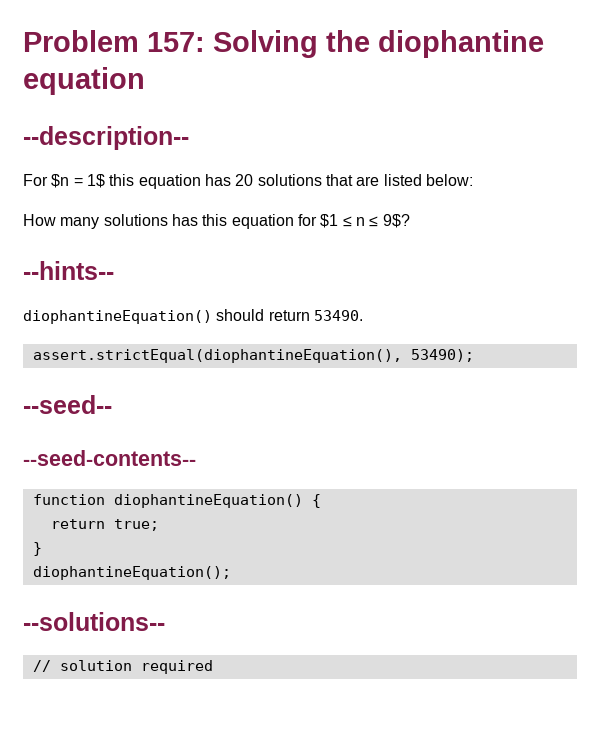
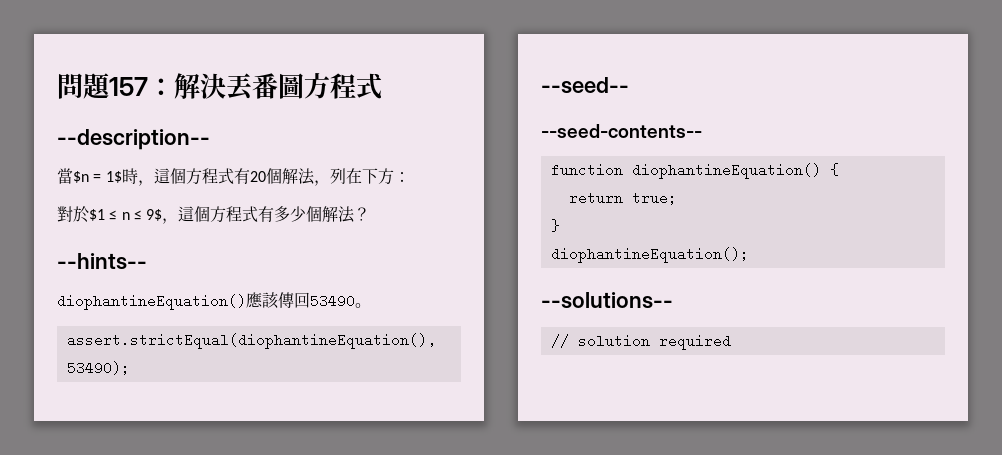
[23,30,544,58] [23,67,145,95] Problem 157: Solving the diophantine equation -> [57,73,382,101] 問題157：解決丟番圖方程式
[23,174,48,186] For -> [57,168,73,184] 當
[109,174,473,189] [23,214,410,229] this equation has 20 solutions that are listed below: // How many solutions has this equation for $1 ≤ n ≤ 9$? -> [121,168,410,186] [57,206,371,224] 時，這個方程式有20個解法，列在下方： // 對於$1 ≤ n ≤ 9$，這個方程式有多少個解法？
[216,309,363,321] should return 53490. -> [246,292,371,309] 應該傳回53490。

